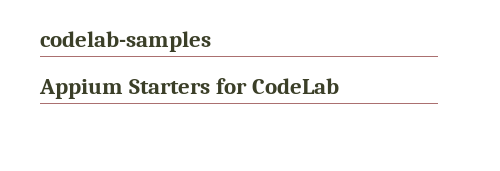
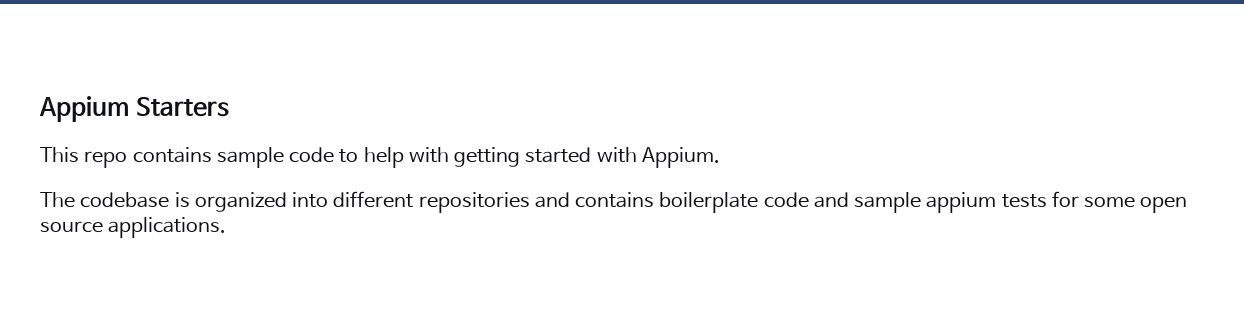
[40,31,211,52] codelab-samples // -> (39, 109) none
[216,78,340,94] for CodeLab -> [40,147,720,168] [40,191,1188,213] [40,217,227,238] // This repo contains sample code to help with getting started with Appium. // The codebase is organized into different repositories and contains boilerplate code and sample appium tests for some open source applications.

